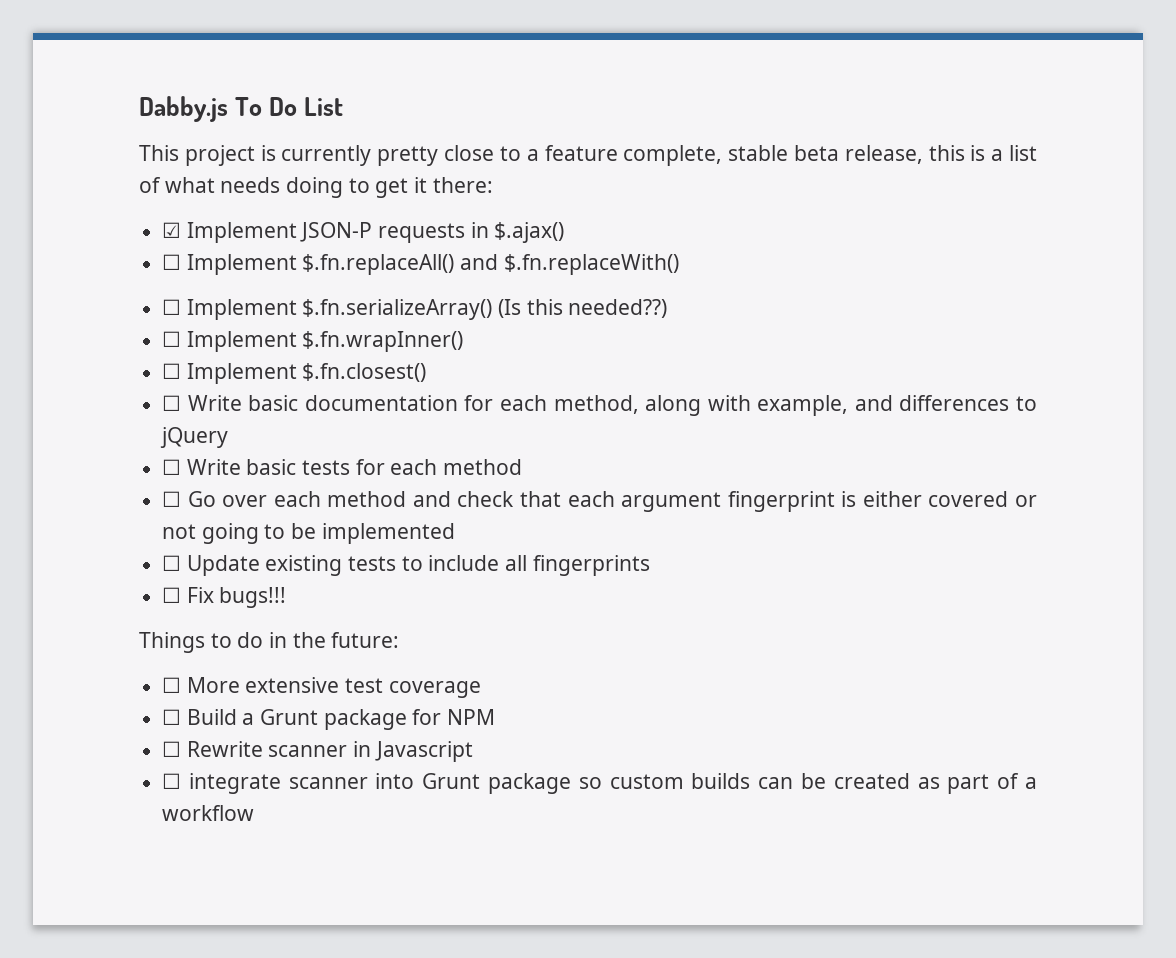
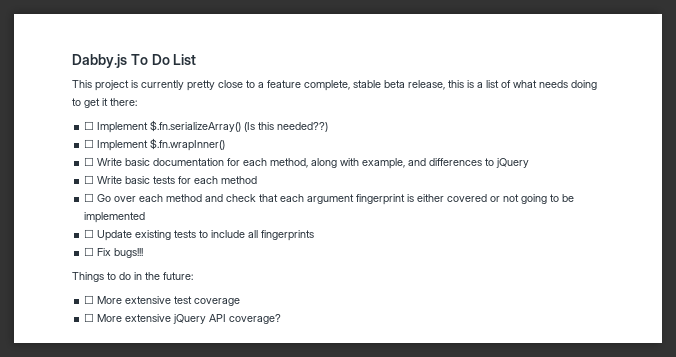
[162,222,565,243] [162,254,679,275] // ☑ Implement JSON-P requests in $.ajax() // ☐ Implement $.fn.replaceAll() and $.fn.replaceWith() -> (137, 102) none
[162,363,427,384] // ☐ Implement $.fn.closest() -> (226, 144) none
[186,709,496,730] [162,741,473,762] [162,773,1037,794] [162,805,255,821] Build a Grunt package for NPM // ☐ Rewrite scanner in Javascript // ☐ integrate scanner into Grunt package so custom builds can be created as part of a workflow -> [97,314,282,324] More extensive jQuery API coverage?

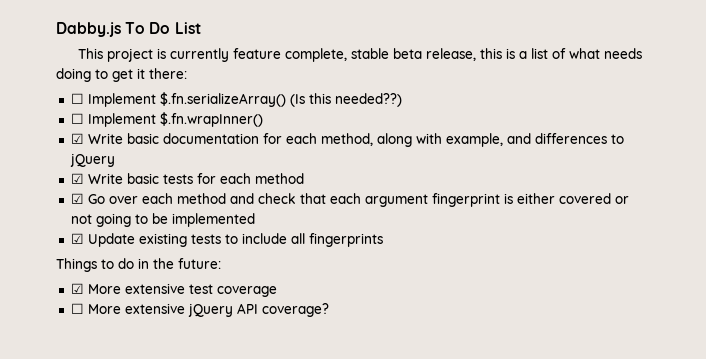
[187,80,264,91] pretty close to a -> (230, 55) none
[84,157,95,166] ☐ -> [70,133,84,144] ☑
[84,175,95,184] ☐ -> [70,173,84,184] ☑
[84,193,95,202] ☐ -> [70,193,84,204] ☑
[84,229,95,238] ☐ -> [70,233,84,244] ☑
[84,247,144,258] // ☐ Fix bugs!!! -> (383, 240) none
[84,295,95,304] ☐ -> [70,283,84,294] ☑

